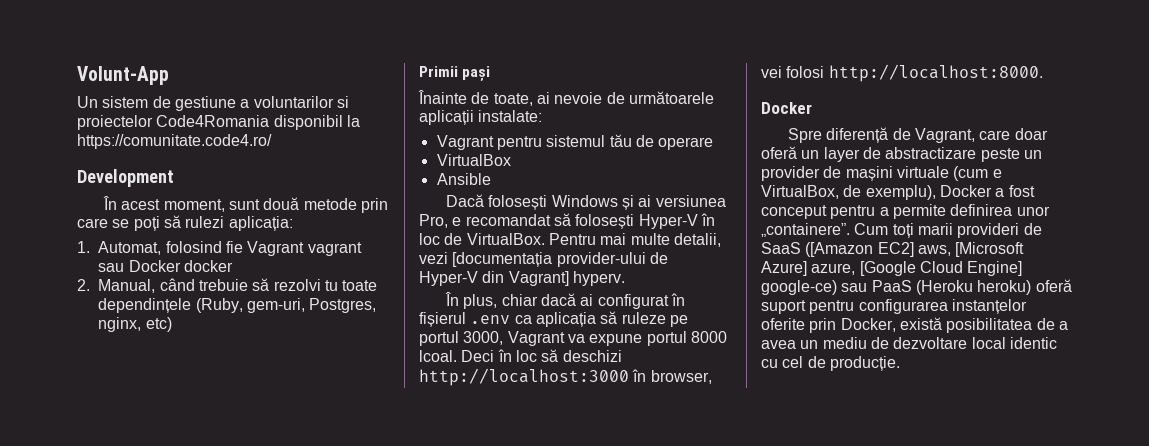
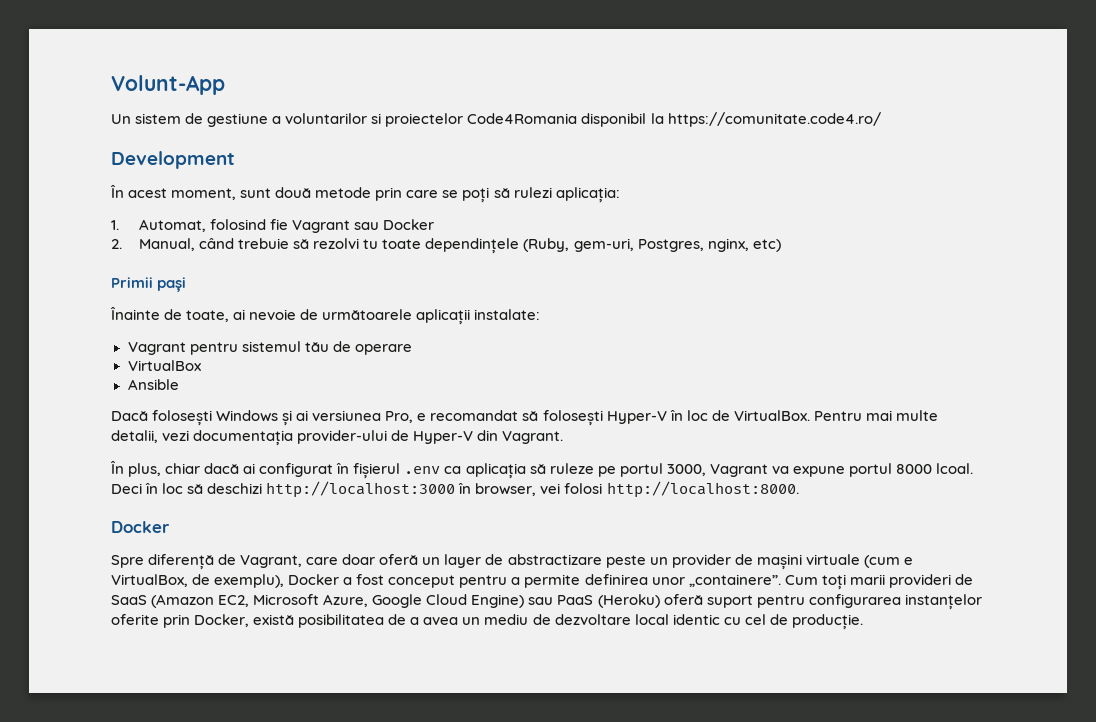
[307,242,362,256] vagrant -> (351, 226) none
[183,260,233,272] docker -> (435, 224) none
[452,252,553,267] [documentația -> [193,430,294,446] documentația
[508,271,625,286] Vagrant] hyperv. -> [502,431,564,444] Vagrant.
[805,242,1025,257] [761,261,1023,276] [761,280,1032,295] ([Amazon EC2] aws, [Microsoft Azure] azure, [Google Cloud Engine] google-ce) sau PaaS (Heroku heroku) -> [151,594,660,608] (Amazon EC2, Microsoft Azure, Google Cloud Engine) sau PaaS (Heroku)

